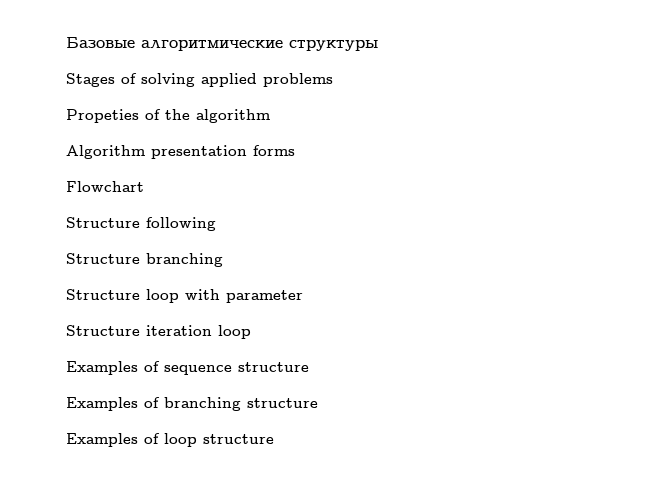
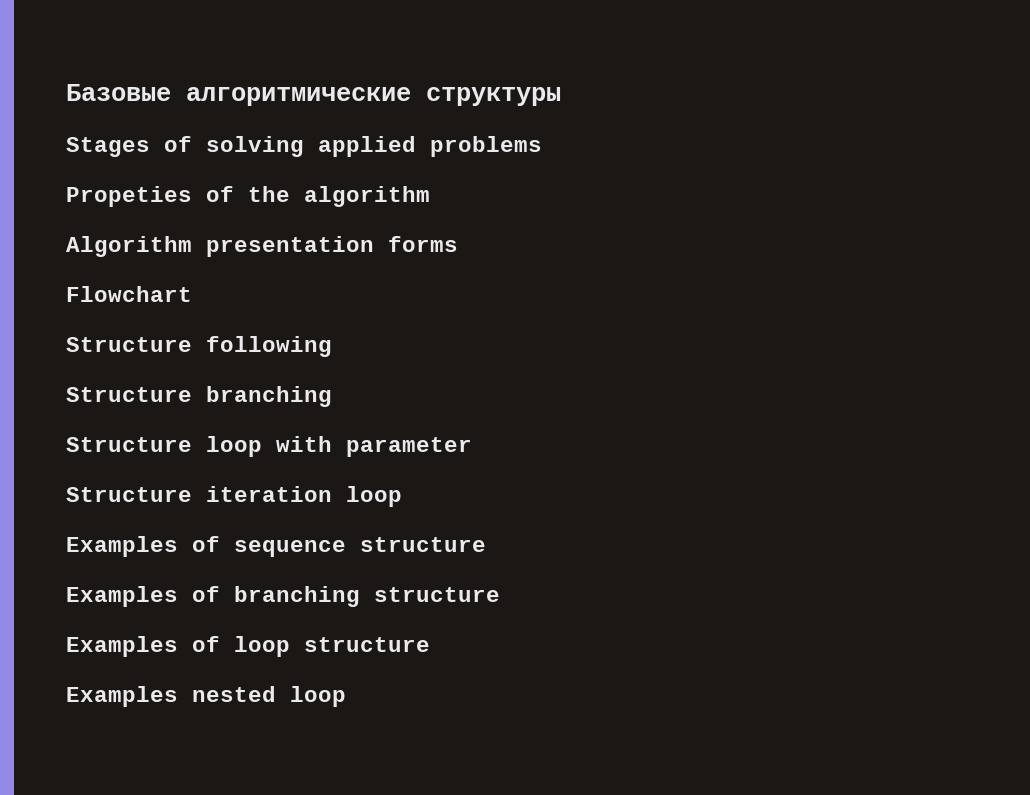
(274, 439) none -> [66,686,346,707] // Examples nested loop

